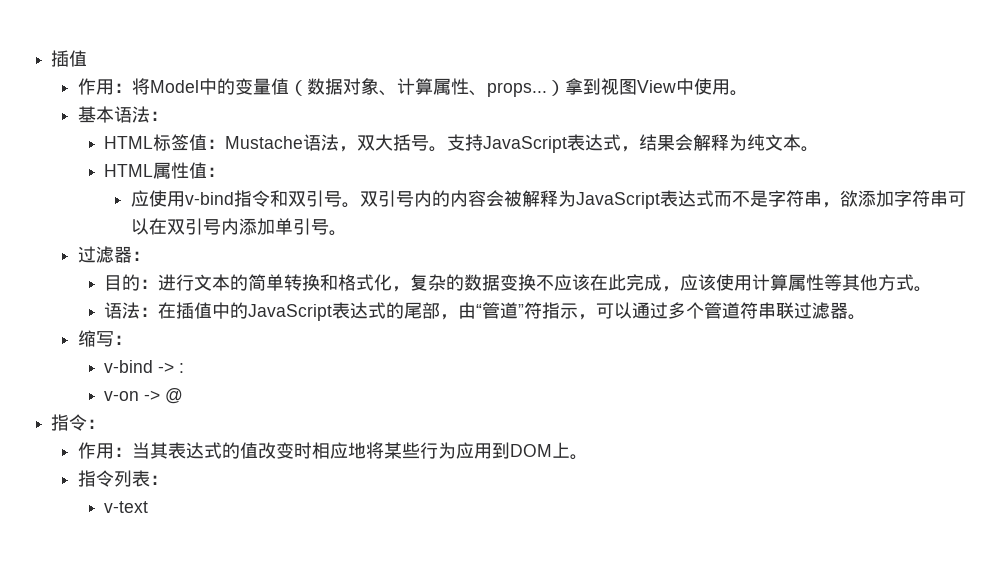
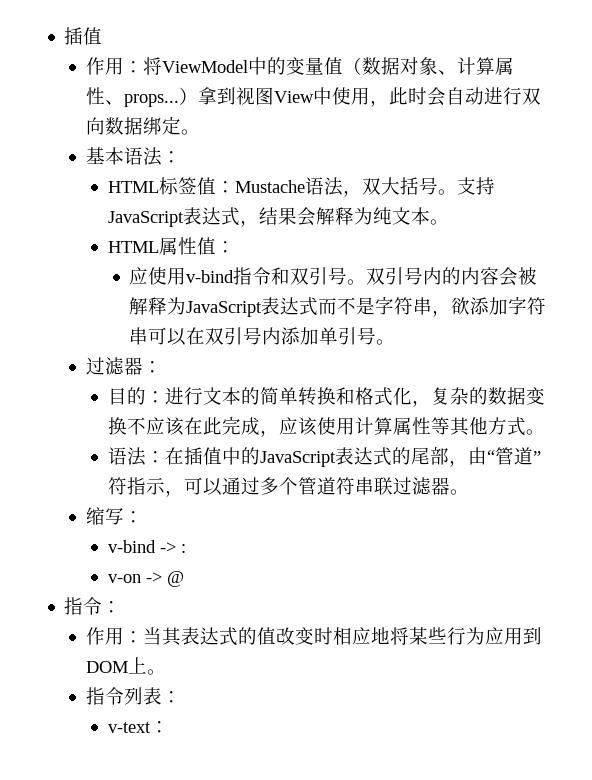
[149,80,199,93] Model -> [162,60,249,73] ViewModel
(730, 87) none -> [370,87,542,107] [86,116,182,135] ，此时会自动进行双向数据绑定
(149, 507) none -> [149,721,169,733] ：

